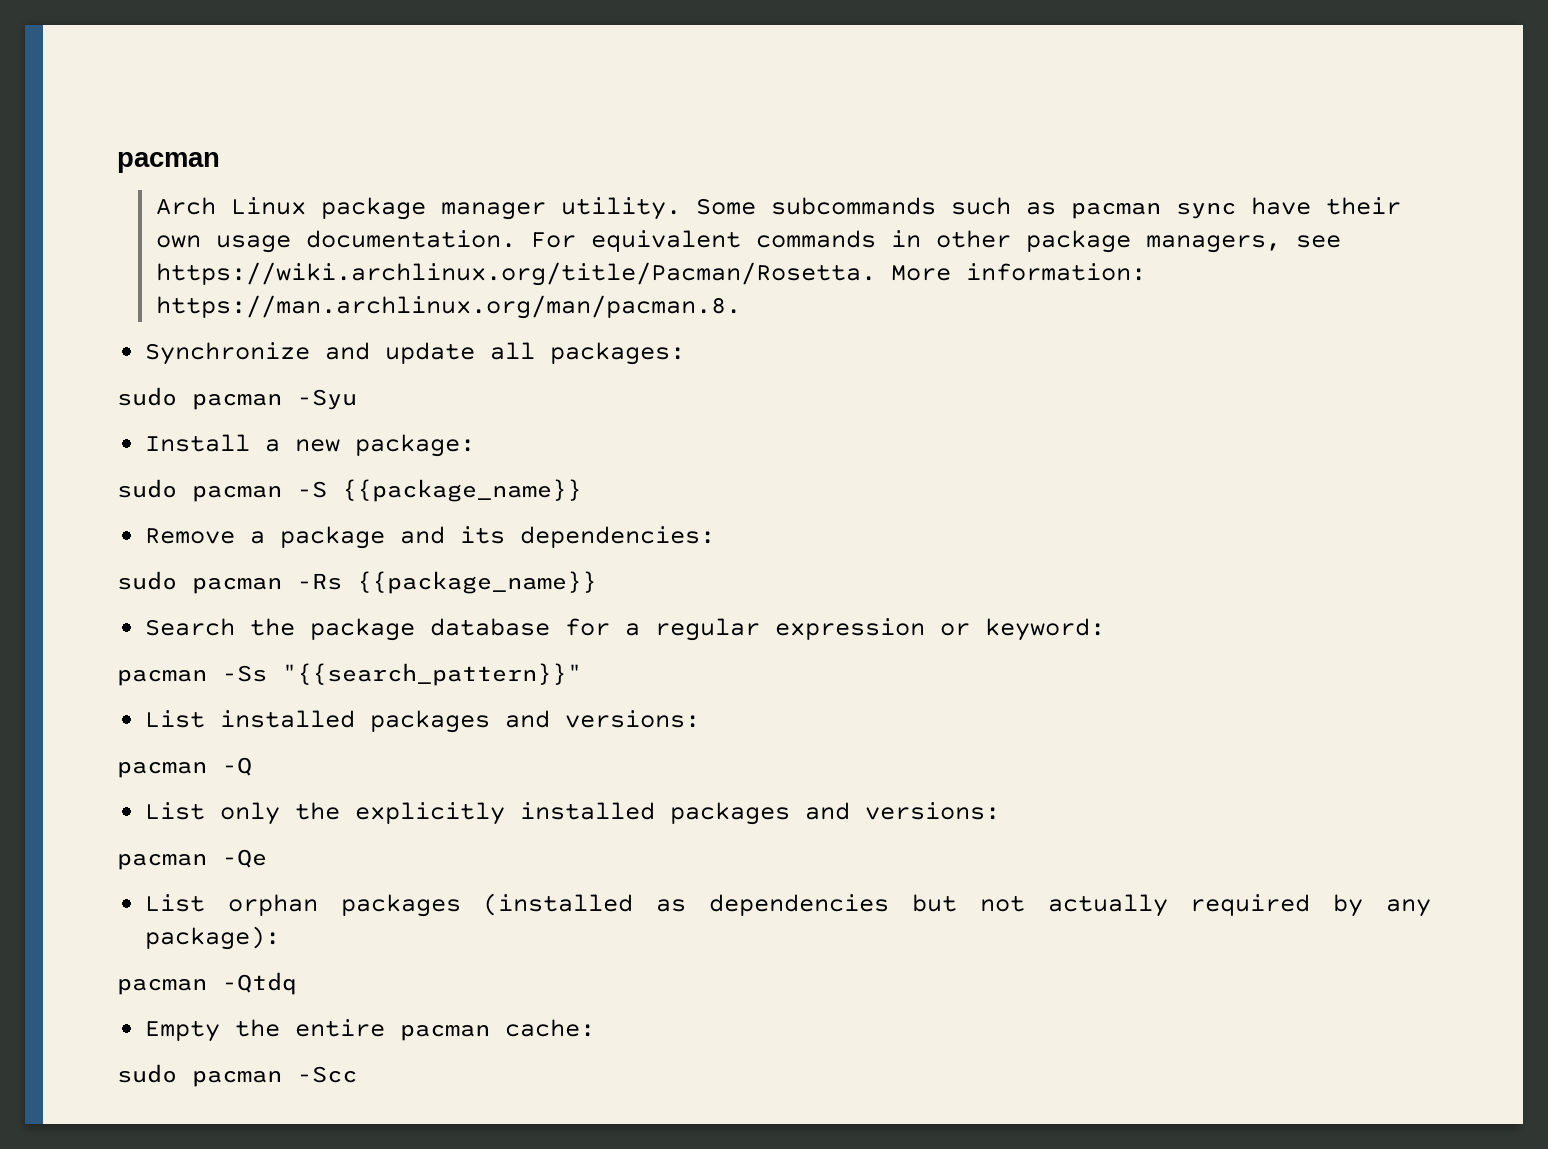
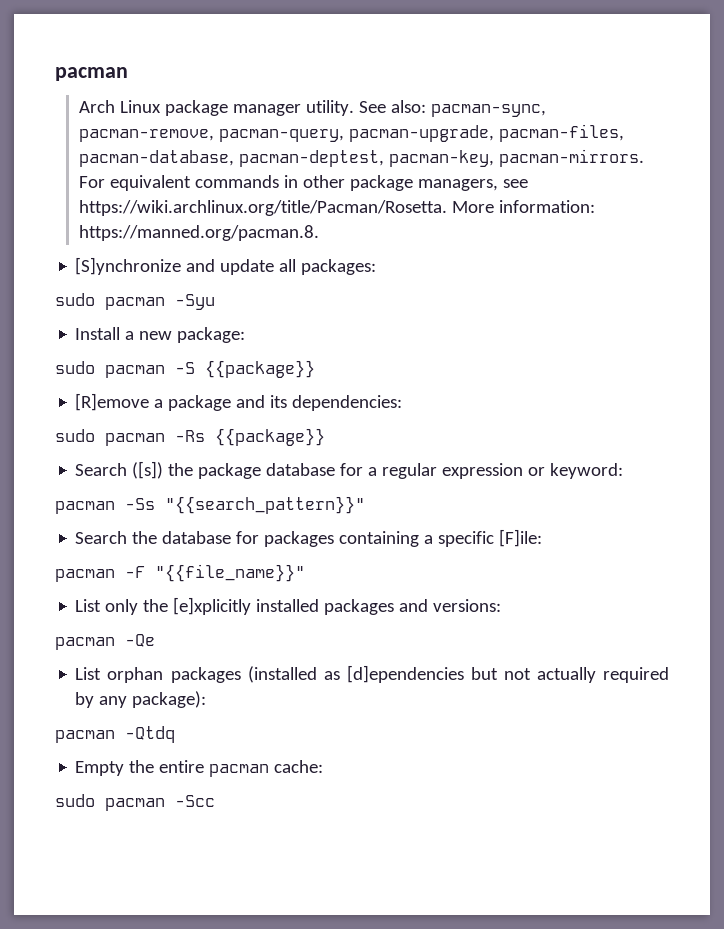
[696,197,1402,219] [156,230,517,253] Some subcommands such as pacman sync have their own usage documentation. -> [358,100,546,117] [78,124,624,142] [78,149,644,167] See also: pacman-sync, pacman-remove, pacman-query, pacman-upgrade, pacman-files, pacman-database, pacman-deptest, pacman-key, pacman-mirrors.
[156,295,742,319] [145,342,311,365] https://man.archlinux.org/man/pacman.8. // Synchronize -> [78,225,319,241] [75,257,182,275] https://manned.org/pacman.8. // [S]ynchronize
[342,479,582,502] [145,528,236,544] {{package_name}} // Remove -> [205,360,315,378] [75,393,150,411] {{package}} // [R]emove
[357,571,597,594] [145,618,236,636] {{package_name}} // Search -> [215,428,325,446] [75,461,164,479] {{package}} // Search ([s])
[145,710,701,733] [117,757,252,778] List installed packages and versions: // pacman -Q -> [75,529,543,547] [55,564,305,582] Search the database for packages containing a specific [F]ile: // pacman -F "{{file_name}}"
[355,802,506,825] explicitly -> [173,597,252,615] [e]xplicitly
[709,894,890,916] dependencies -> [346,665,464,683] [d]ependencies

